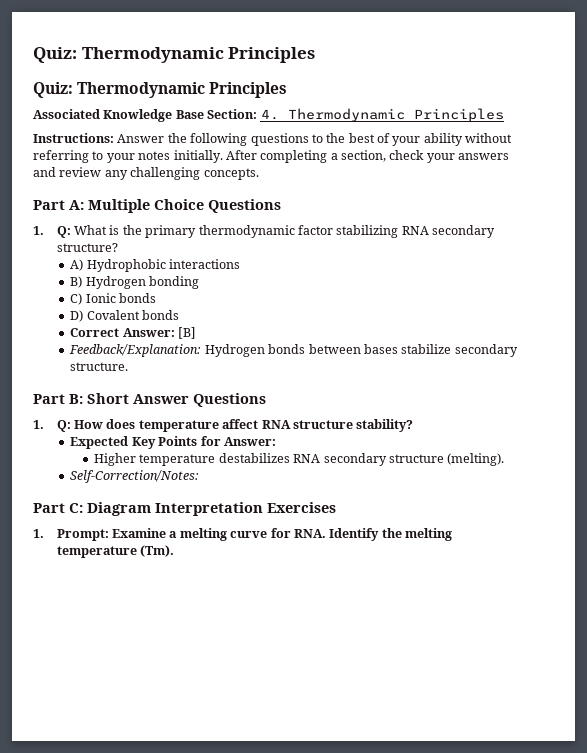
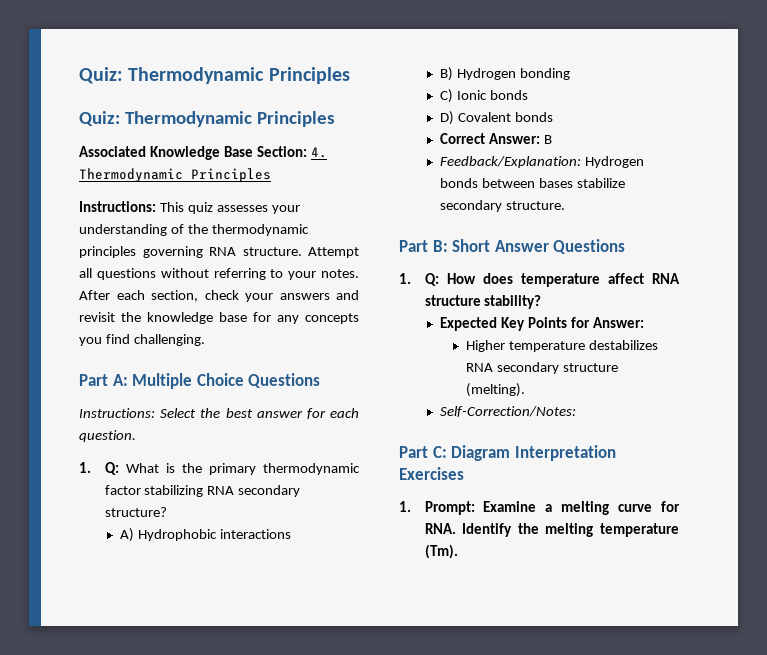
[117,133,513,146] [33,150,338,163] Answer the following questions to the best of your ability without referring to your notes initially. After completing a -> [159,202,300,214] [79,224,309,236] [79,246,359,258] [79,268,359,280] [79,290,145,300] This quiz assesses your understanding of the thermodynamic principles governing RNA structure. Attempt all questions without referring to your notes. After each
[59,167,259,180] review any challenging concepts. -> [79,312,359,324] [79,334,205,346] revisit the knowledge base for any concepts you find challenging.
(281, 206) none -> [79,408,359,419] [79,430,136,442] // Instructions: Select the best answer for each question.
[178,327,197,339] [B] -> [544,135,553,144] B

